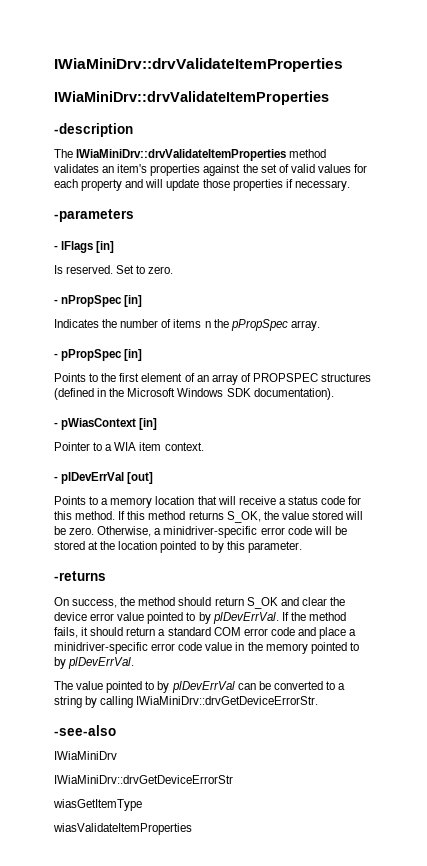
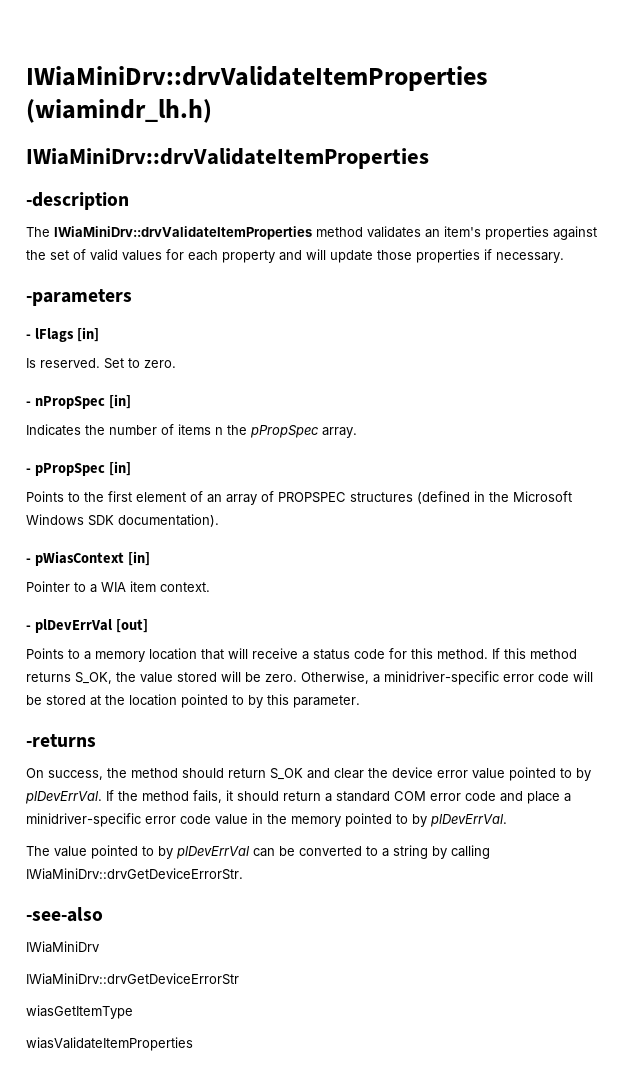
[54,58,343,72] IWiaMiniDrv::drvValidateItemProperties -> [26,66,488,91] [26,99,212,123] IWiaMiniDrv::drvValidateItemProperties (wiamindr_lh.h)

